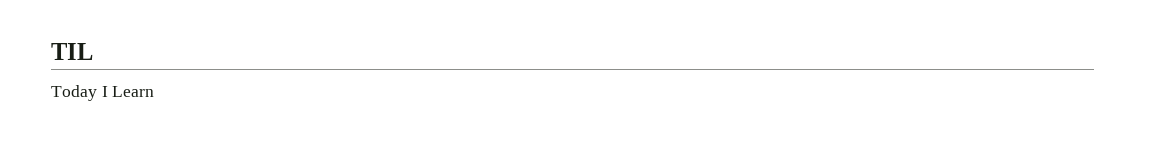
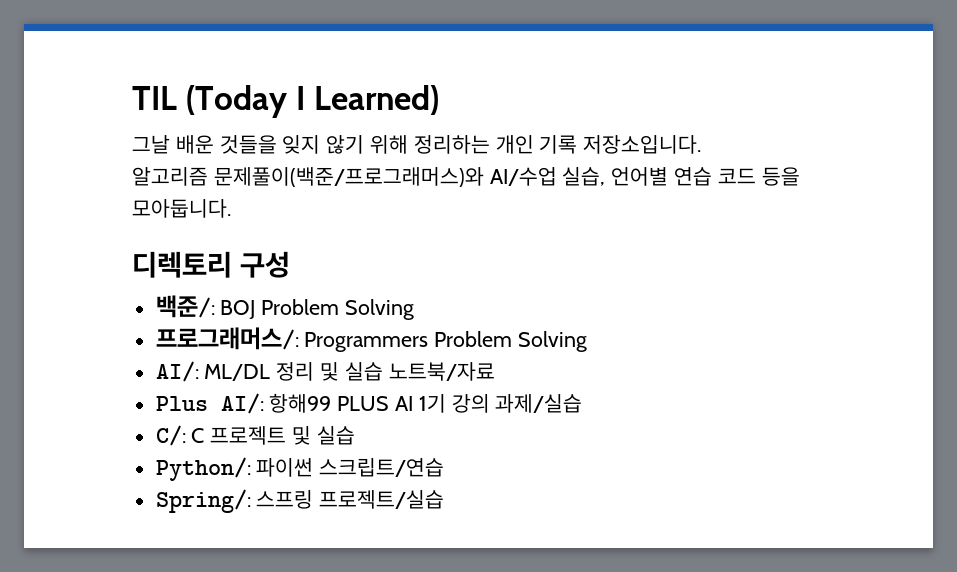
[51,85,155,101] // Today I Learn -> [186,85,440,118] [132,135,702,154] [132,167,800,187] [132,199,231,218] [132,251,290,278] [155,295,415,320] [155,327,588,352] [155,361,495,382] [155,393,583,414] [155,425,355,446] [155,457,445,481] [155,489,445,513] (Today I Learned) // 그날 배운 것들을 잊지 않기 위해 정리하는 개인 기록 저장소입니다. // 알고리즘 문제풀이(백준/프로그래머스)와 AI/수업 실습, 언어별 연습 코드 등을 모아둡니다. // 디렉토리 구성 // 백준/: BOJ Problem Solving // 프로그래머스/: Programmers Problem Solving // AI/: ML/DL 정리 및 실습 노트북/자료 // Plus AI/: 항해99 PLUS AI 1기 강의 과제/실습 // C/: C 프로젝트 및 실습 // Python/: 파이썬 스크립트/연습 // Spring/: 스프링 프로젝트/실습

